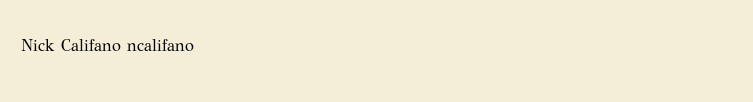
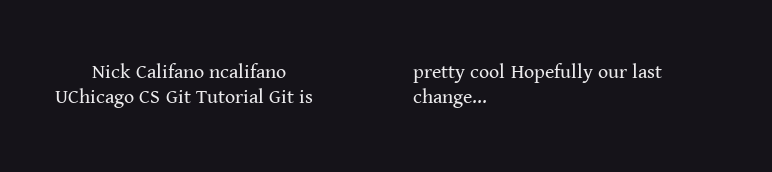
(194, 45) none -> [55,88,314,108] [413,63,663,83] [413,88,487,108] UChicago CS Git Tutorial Git is pretty cool Hopefully our last change...

